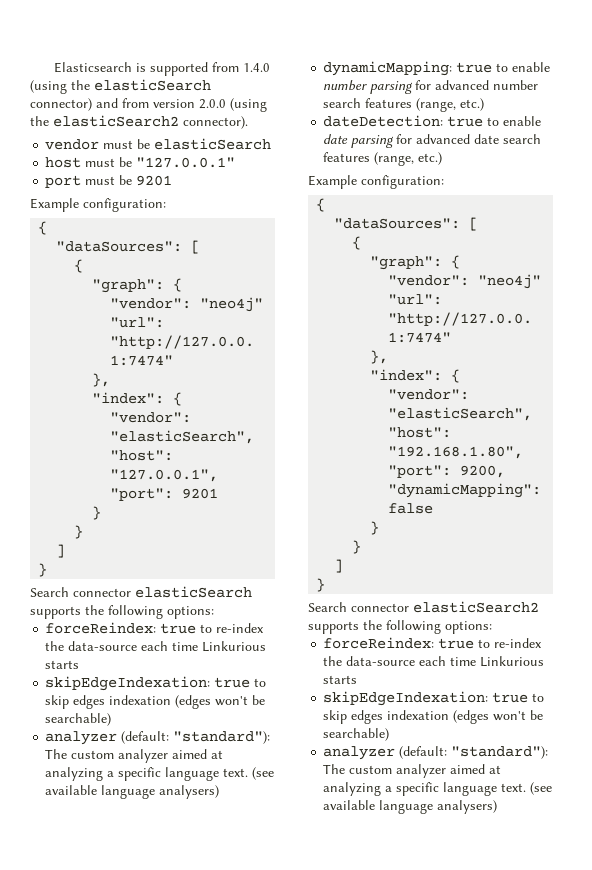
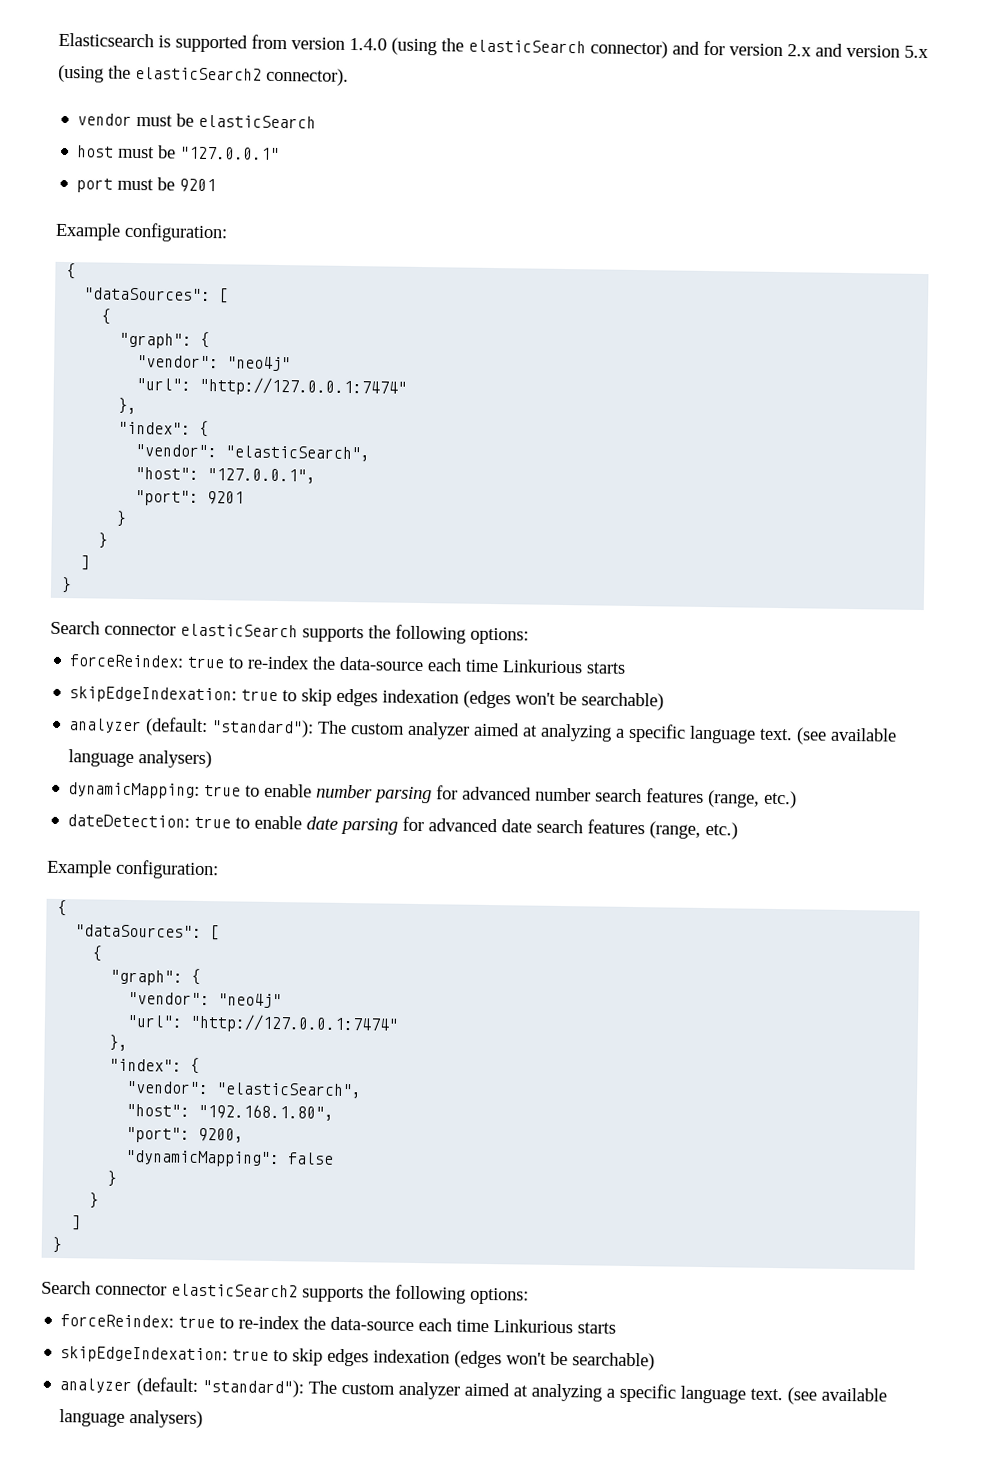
(239, 67) none -> [291,37,345,50] version
[122,98,226,109] from version 2.0.0 -> [703,40,929,59] for version 2.x and version 5.x

